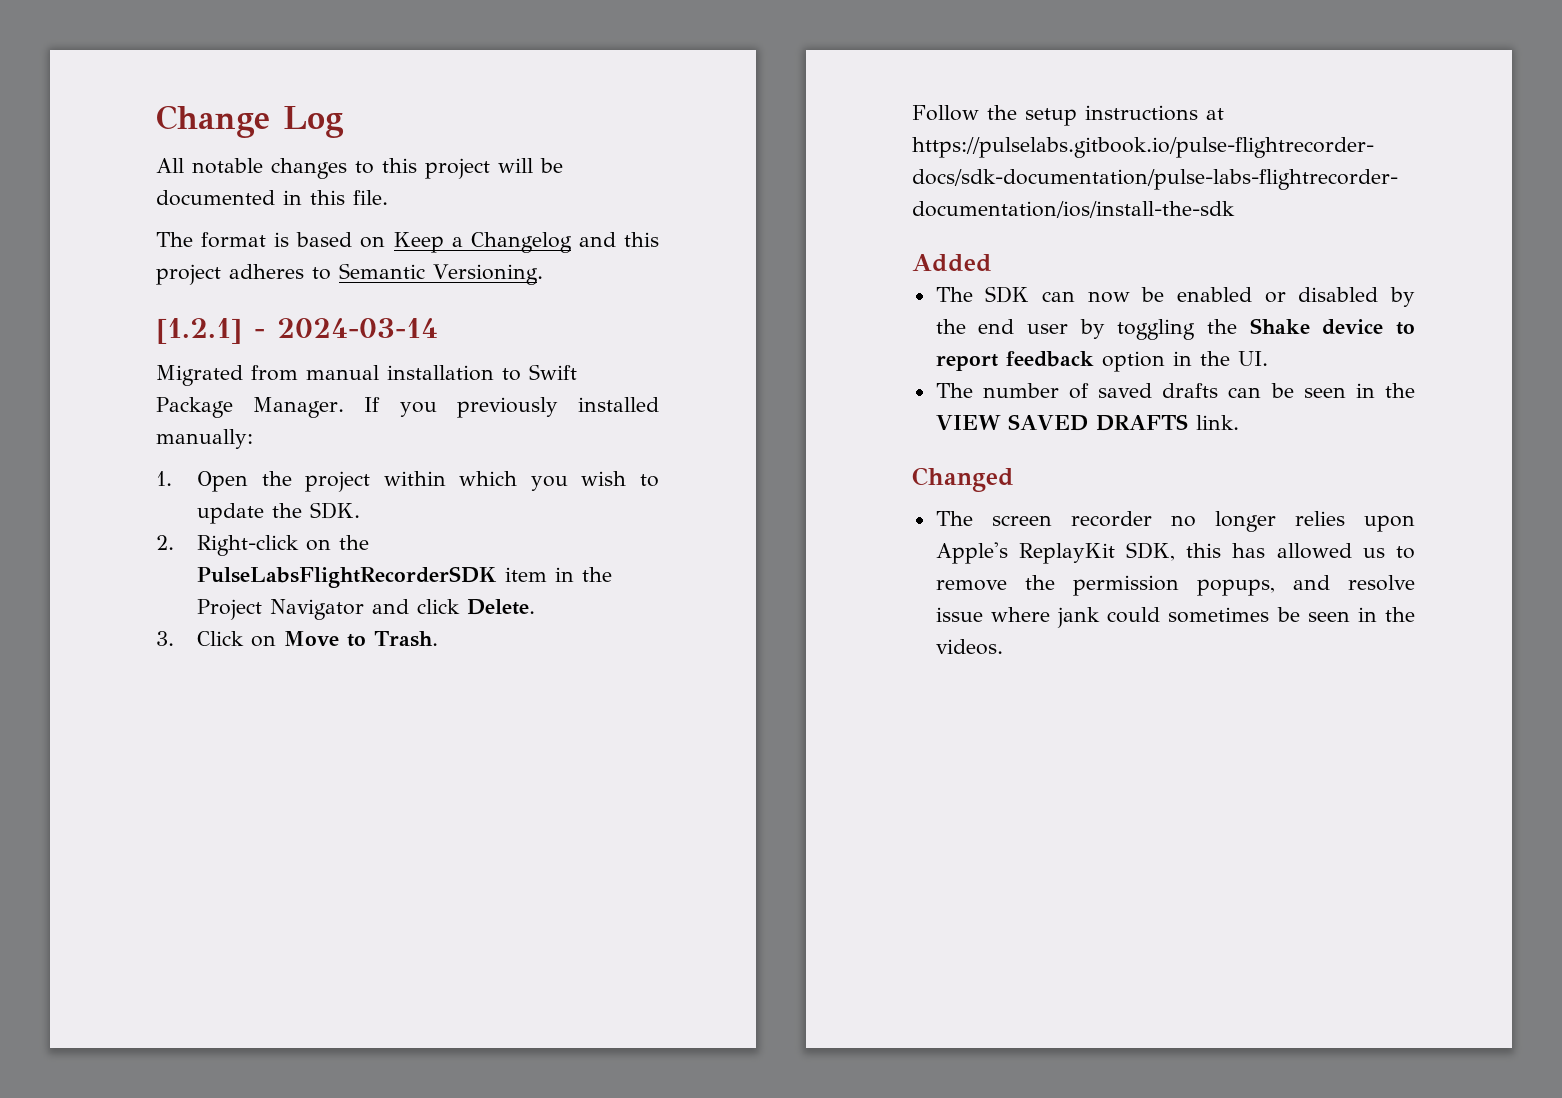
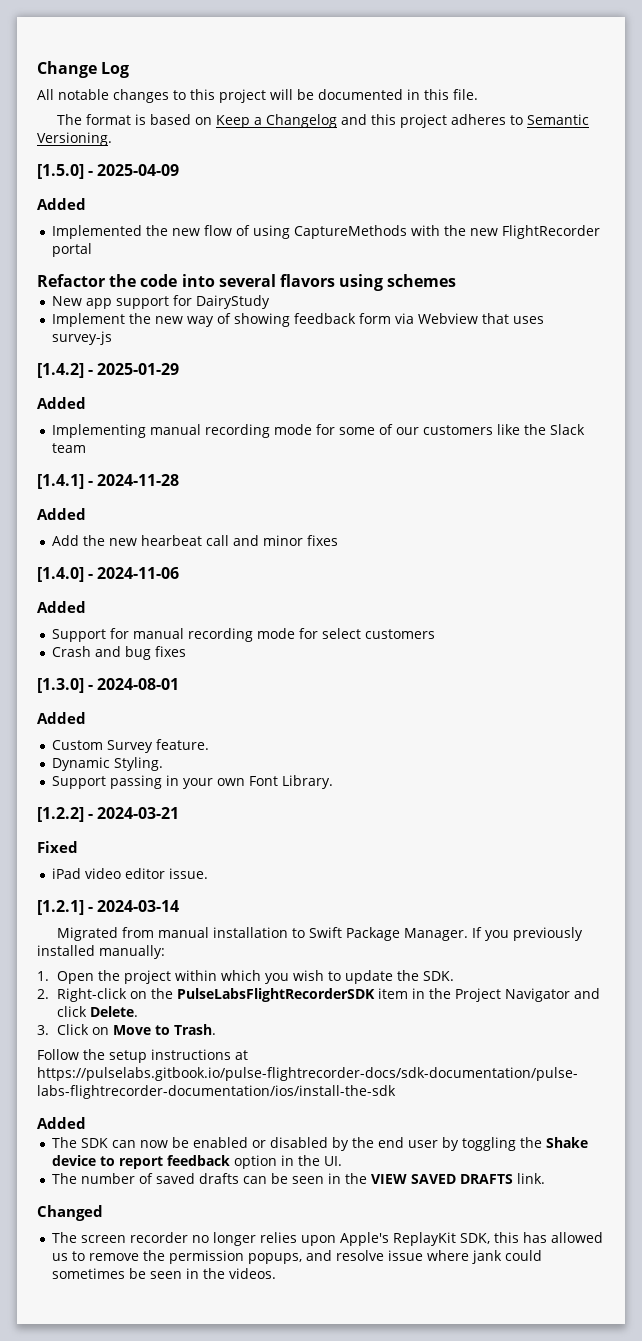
(543, 274) none -> [37,164,180,179] [37,198,86,210] [52,225,601,239] [52,243,93,257] [37,274,457,291] [52,295,271,309] [52,313,545,327] [52,331,113,345] [37,363,180,378] [37,397,86,409] [52,424,586,438] [52,443,87,453] [37,474,180,489] [37,508,86,520] [52,535,339,546] [37,567,180,582] [37,601,86,613] [52,628,436,642] [52,646,187,660] [37,678,180,693] [37,712,86,724] [52,739,210,753] [52,757,164,771] [52,775,334,789] [37,807,180,822] [37,841,78,853] [52,868,209,879] // [1.5.0] - 2025-04-09 // Added // Implemented the new flow of using CaptureMethods with the new FlightRecorder portal // Refactor the code into several flavors using schemes // New app support for DairyStudy // Implement the new way of showing feedback form via Webview that uses survey-js // [1.4.2] - 2025-01-29 // Added // Implementing manual recording mode for some of our customers like the Slack team // [1.4.1] - 2024-11-28 // Added // Add the new hearbeat call and minor fixes // [1.4.0] - 2024-11-06 // Added // Support for manual recording mode for select customers // Crash and bug fixes // [1.3.0] - 2024-08-01 // Added // Custom Survey feature. // Dynamic Styling. // Support passing in your own Font Library. // [1.2.2] - 2024-03-21 // Fixed // iPad video editor issue.

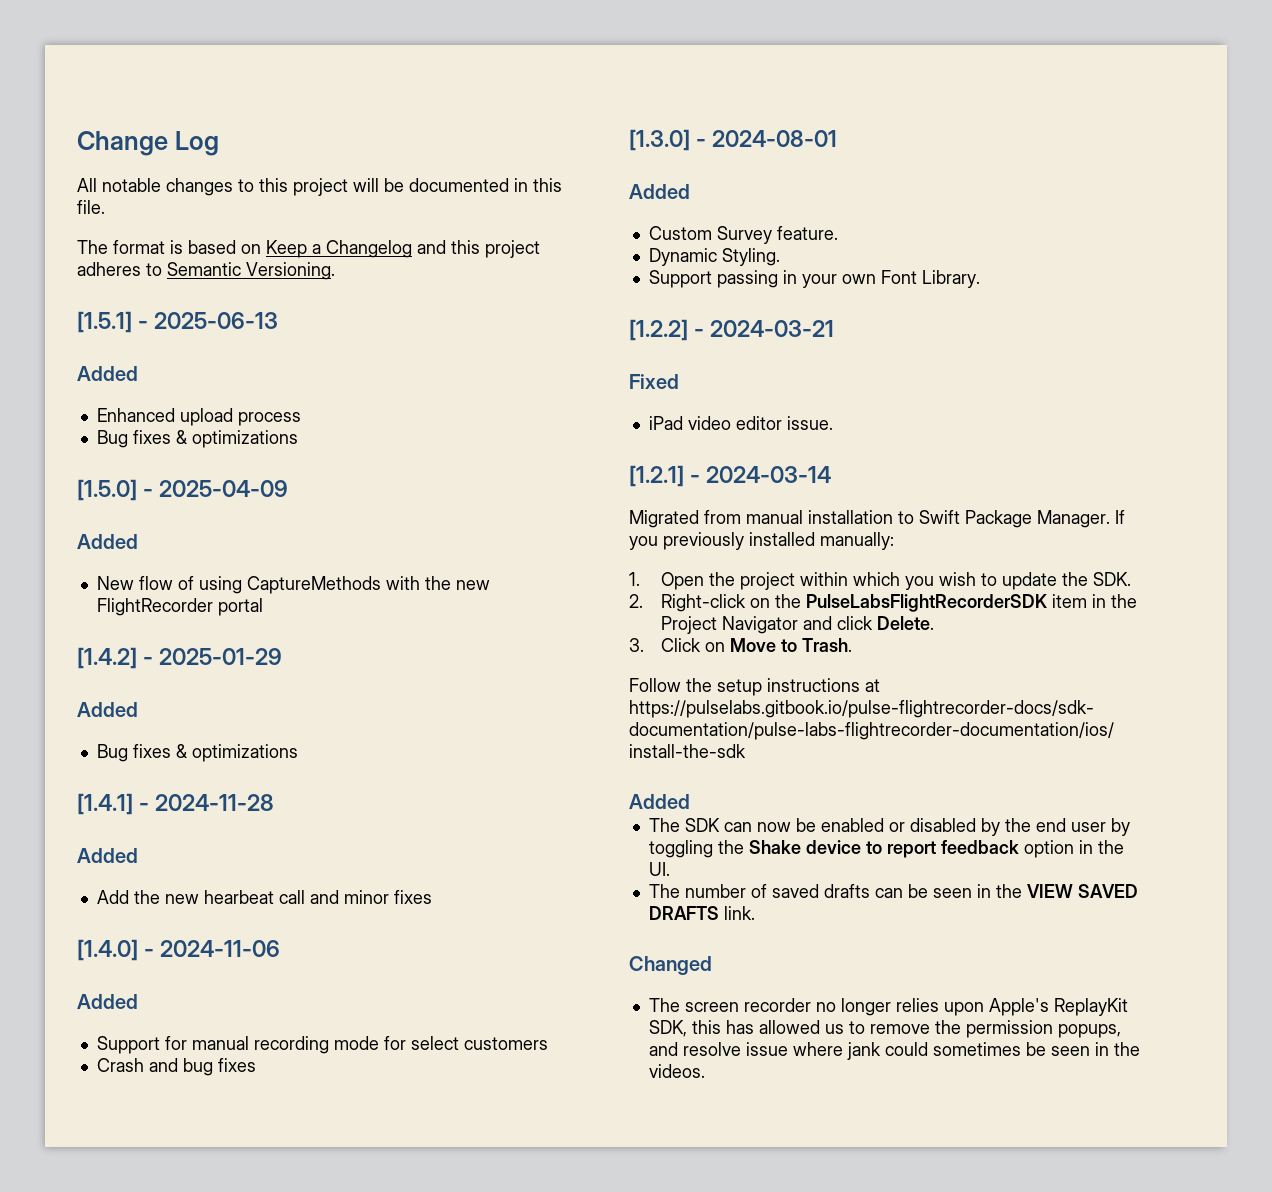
(112, 139) none -> [77,311,279,333] [77,366,138,381] [96,408,301,426] [96,430,298,448] // [1.5.1] - 2025-06-13 // Added // Enhanced upload process // Bug fixes & optimizations
[52,225,201,239] Implemented the new -> [96,576,134,590] New
[37,274,457,291] [52,295,271,309] [52,313,545,327] [52,331,113,345] [37,363,180,378] [37,397,86,409] [52,424,586,438] [52,443,87,453] Refactor the code into several flavors using schemes // New app support for DairyStudy // Implement the new way of showing feedback form via Webview that uses survey-js // [1.4.2] - 2025-01-29 // Added // Implementing manual recording mode for some of our customers like the Slack team -> [77,647,283,669] [77,702,138,717] [96,744,298,762] [1.4.2] - 2025-01-29 // Added // Bug fixes & optimizations

